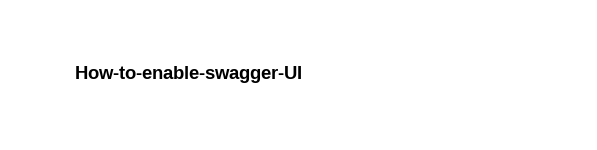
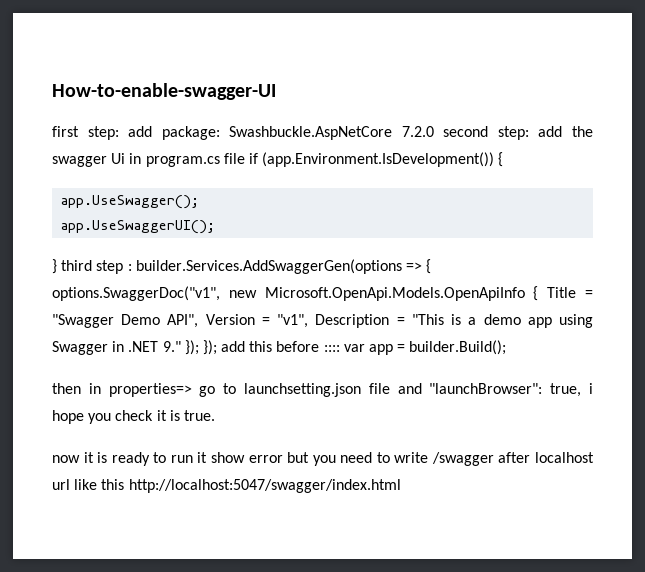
(302, 74) none -> [52,126,593,140] [52,152,504,167] [61,195,200,209] [61,220,216,234] [52,259,432,274] [52,286,593,301] [52,314,593,328] [52,340,507,355] [52,383,593,397] [52,410,215,424] [52,452,594,466] [52,479,401,493] // first step: add package: Swashbuckle.AspNetCore 7.2.0 second step: add the swagger Ui in program.cs file if (app.Environment.IsDevelopment()) { // app.UseSwagger(); // app.UseSwaggerUI(); // } third step : builder.Services.AddSwaggerGen(options => { options.SwaggerDoc("v1", new Microsoft.OpenApi.Models.OpenApiInfo { Title = "Swagger Demo API", Version = "v1", Description = "This is a demo app using Swagger in .NET 9." }); }); add this before :::: var app = builder.Build(); // then in properties=> go to launchsetting.json file and "launchBrowser": true, i hope you check it is true. // now it is ready to run it show error but you need to write /swagger after localhost url like this http://localhost:5047/swagger/index.html

